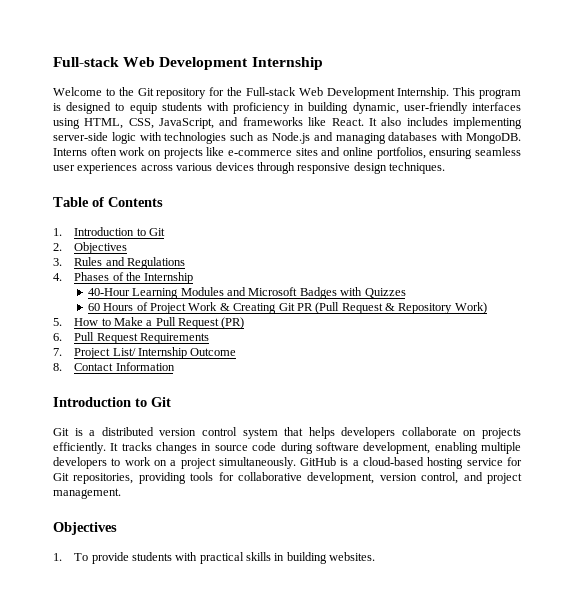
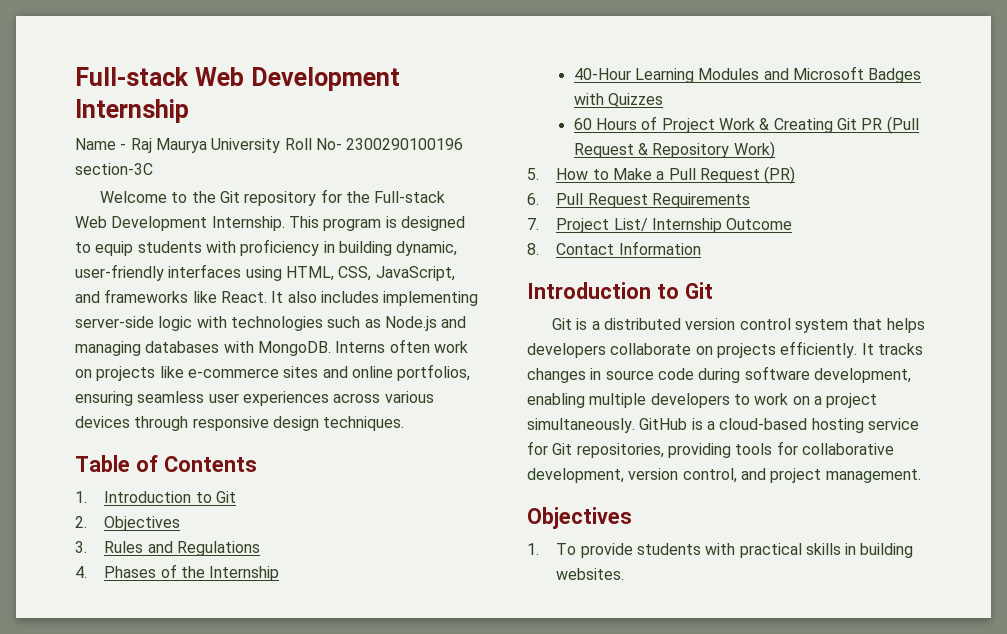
(323, 63) none -> [75,138,464,153] [75,163,153,175] // Name - Raj Maurya University Roll No- 2300290100196 section-3C

